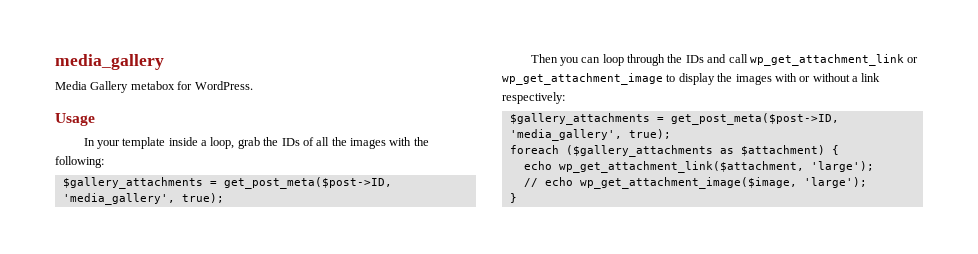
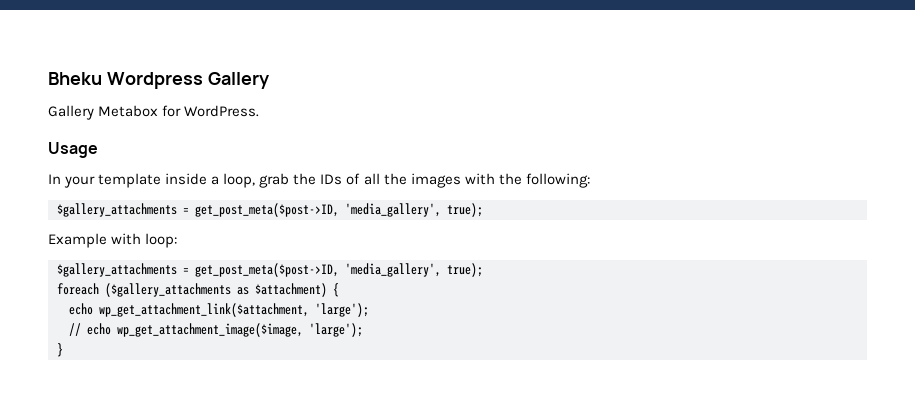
[55,54,164,70] [55,81,175,93] media_gallery // Media Gallery metabox -> [48,72,269,89] [48,105,159,120] Bheku Wordpress Gallery // Gallery Metabox
[530,54,919,66] [502,73,881,85] [502,92,565,104] Then you can loop through the IDs and call wp_get_attachment_link or wp_get_attachment_image to display the images with or without a link respectively: -> [48,233,178,248] Example with loop:

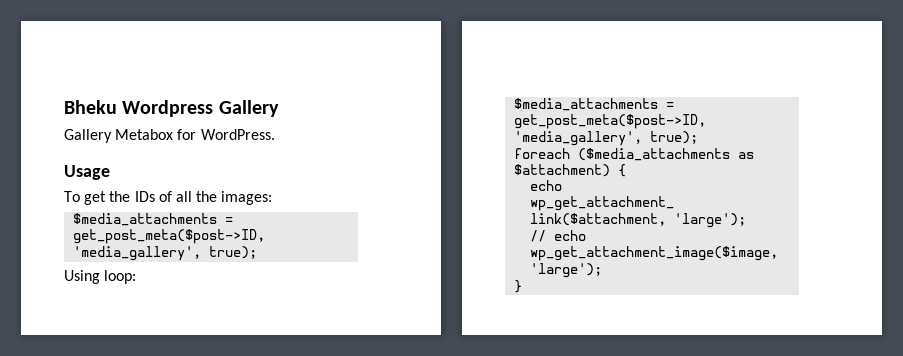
[48,173,290,188] In your template inside a loop, grab -> [64,191,107,205] To get
[410,173,590,188] [57,203,483,217] [48,233,142,248] images with the following: // $gallery_attachments = get_post_meta($post->ID, 'media_gallery', true); // Example with -> [221,191,273,205] [73,213,234,226] [73,229,266,244] [73,246,258,261] [64,270,100,284] images: // $media_attachments = get_post_meta($post->ID, 'media_gallery', true); // Using
[57,263,177,277] $gallery_attachments -> [514,98,659,111] $media_attachments
[105,283,231,297] ($gallery_attachments -> [578,148,731,161] ($media_attachments

